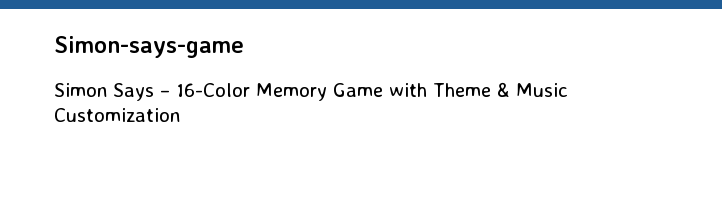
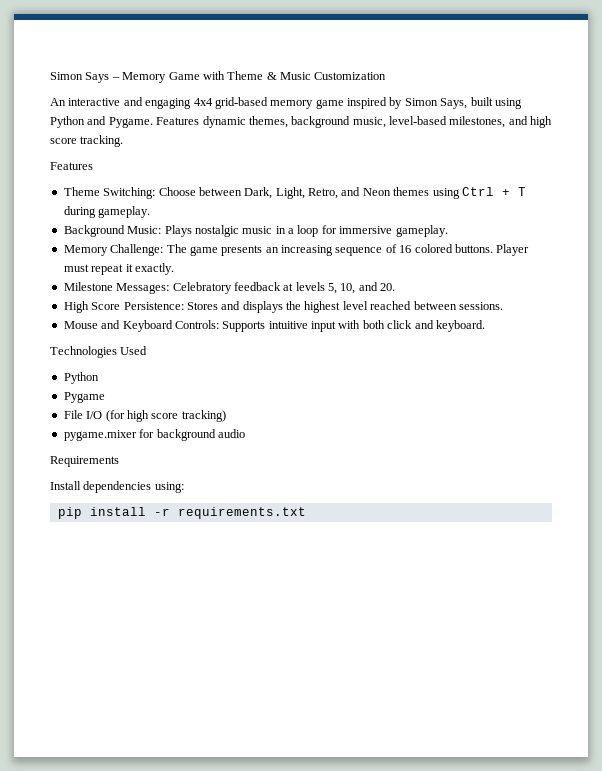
[54,36,244,58] Simon-says-game // -> (50, 76) none
[176,83,250,97] 16-Color -> (120, 78) none
(180, 115) none -> [50,97,522,109] [50,116,553,128] [50,135,124,147] [50,162,93,170] [63,187,526,199] [63,206,151,218] [63,225,448,237] [63,244,530,256] [63,263,174,275] [63,282,396,294] [63,301,503,313] [63,320,485,332] [50,346,148,358] [63,372,99,384] [63,392,105,403] [63,410,226,422] [63,429,245,441] [50,456,119,467] [50,481,184,493] [57,507,306,519] // An interactive and engaging 4x4 grid-based memory game inspired by Simon Says, built using Python and Pygame. Features dynamic themes, background music, level-based milestones, and high score tracking. // Features // Theme Switching: Choose between Dark, Light, Retro, and Neon themes using Ctrl + T during gameplay. // Background Music: Plays nostalgic music in a loop for immersive gameplay. // Memory Challenge: The game presents an increasing sequence of 16 colored buttons. Player must repeat it exactly. // Milestone Messages: Celebratory feedback at levels 5, 10, and 20. // High Score Persistence: Stores and displays the highest level reached between sessions. // Mouse and Keyboard Controls: Supports intuitive input with both click and keyboard. // Technologies Used // Python // Pygame // File I/O (for high score tracking) // pygame.mixer for background audio // Requirements // Install dependencies using: // pip install -r requirements.txt

